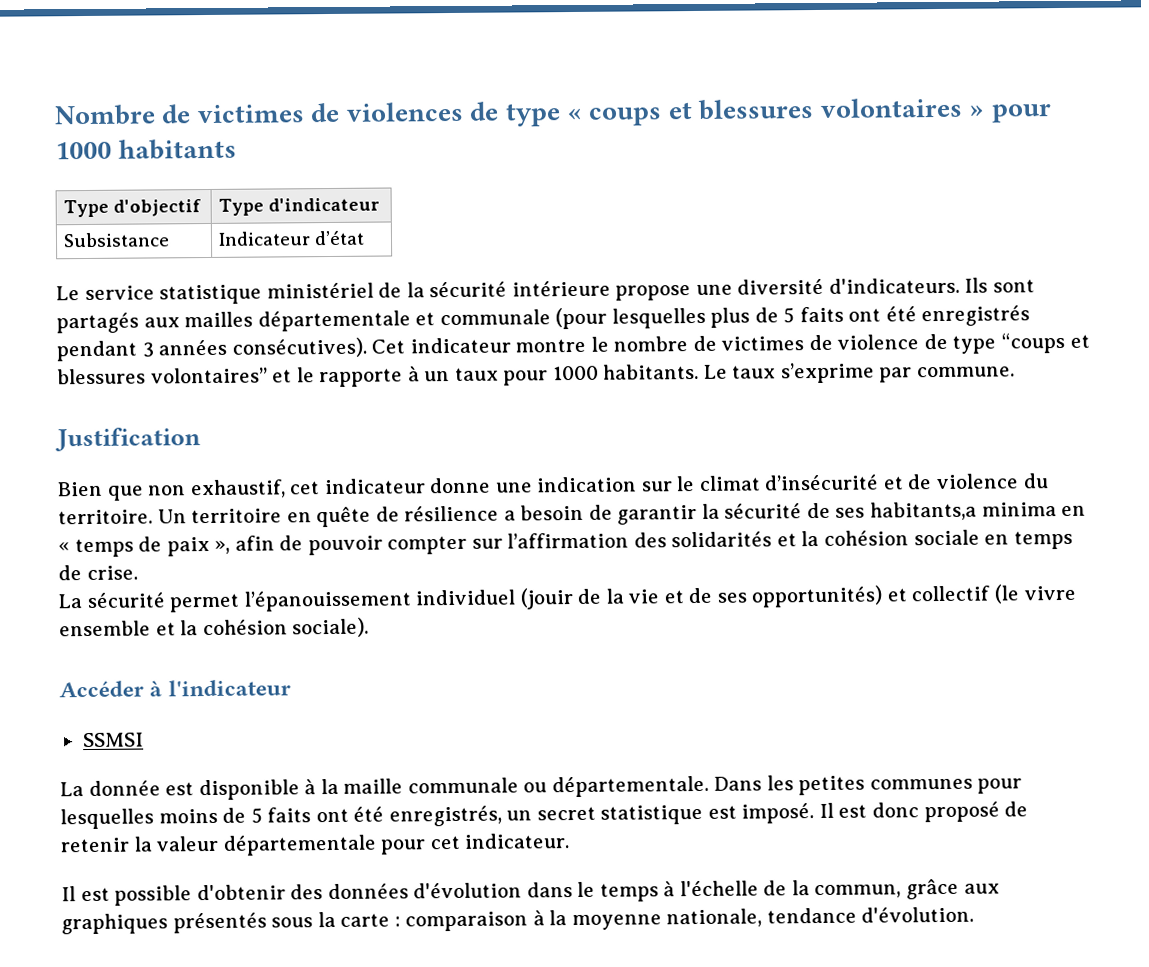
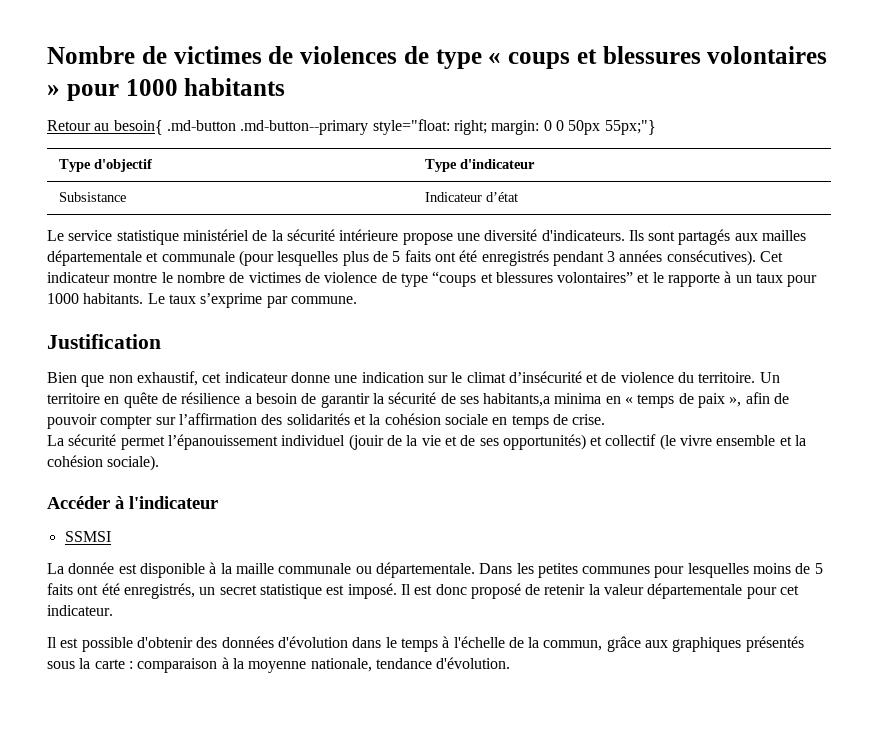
(238, 149) none -> [47,119,656,135] // Retour au besoin{ .md-button .md-button--primary style="float: right; margin: 0 0 50px 55px;"}

